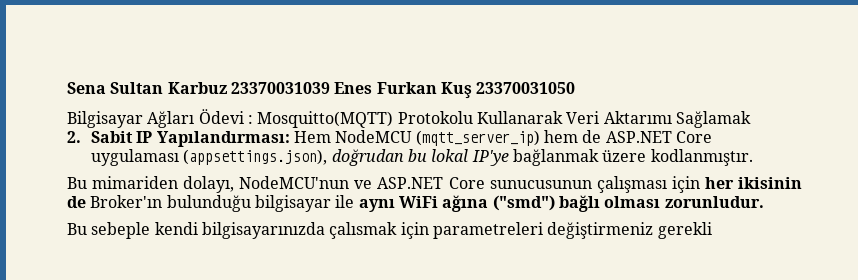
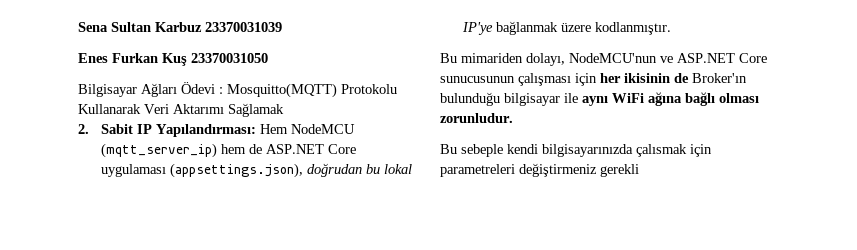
(330, 88) none -> (282, 27) //
[492,195,555,211] ("smd") -> (682, 99) none

